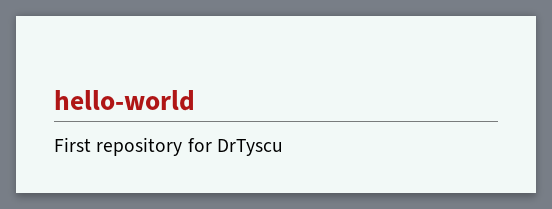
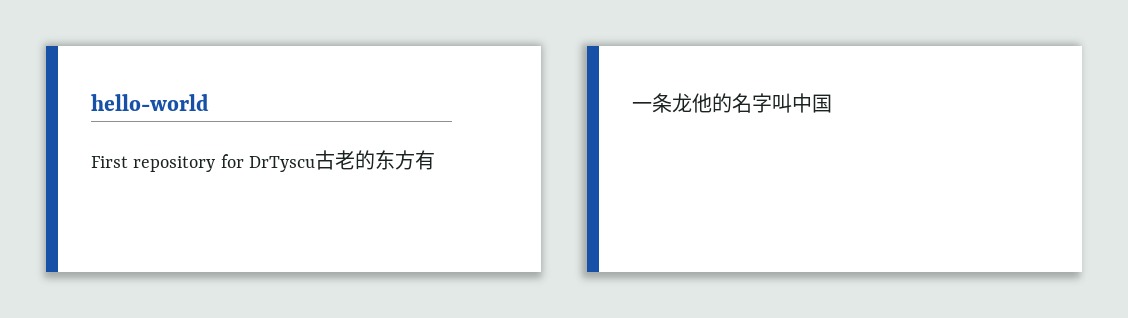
(283, 147) none -> [315,150,436,170] [632,93,832,113] 古老的东方有一条龙他的名字叫中国

